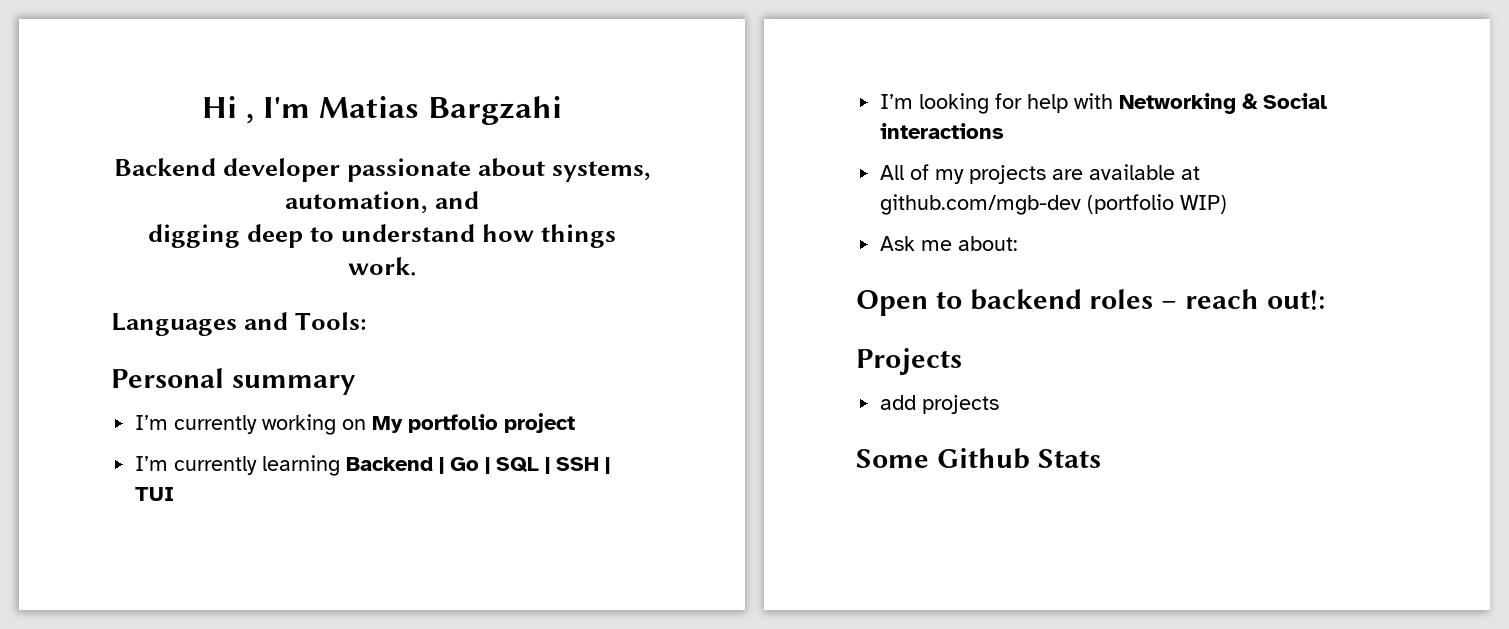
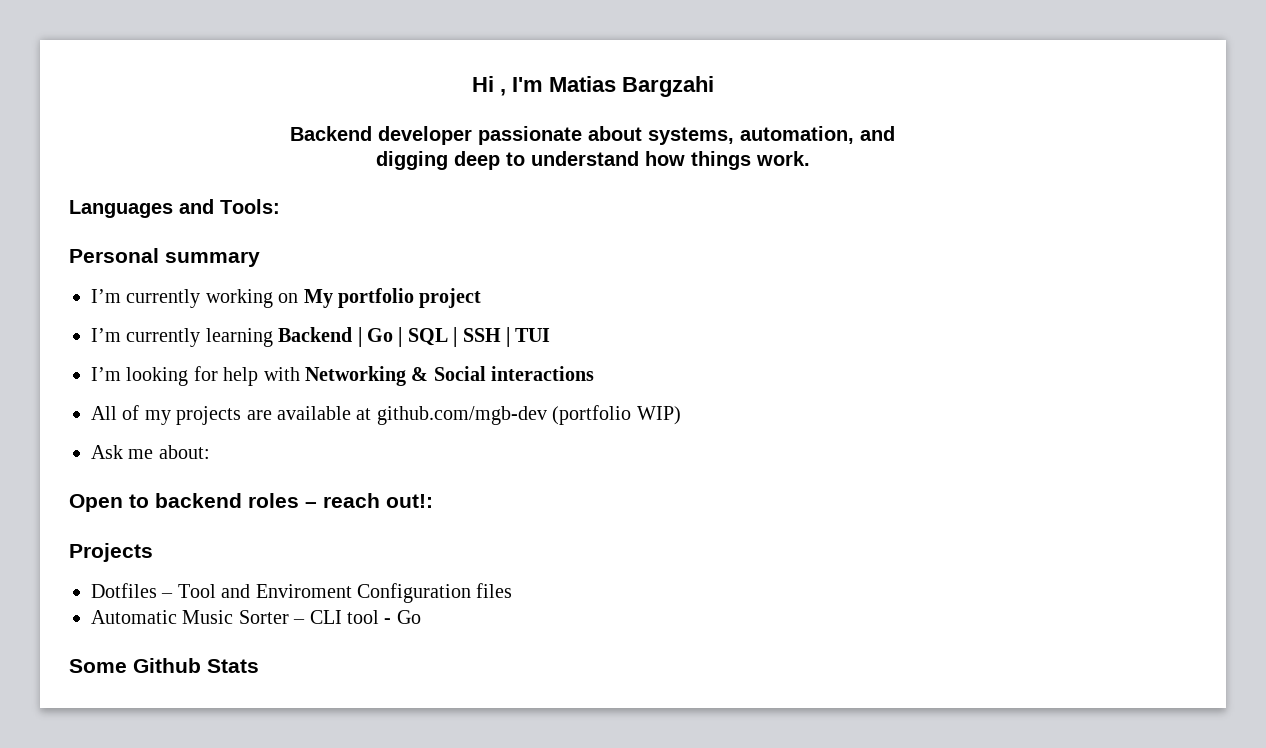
[880,395,1000,414] add projects -> [91,583,513,603] [91,610,421,624] Dotfiles – Tool and Enviroment Configuration files // Automatic Music Sorter – CLI tool - Go

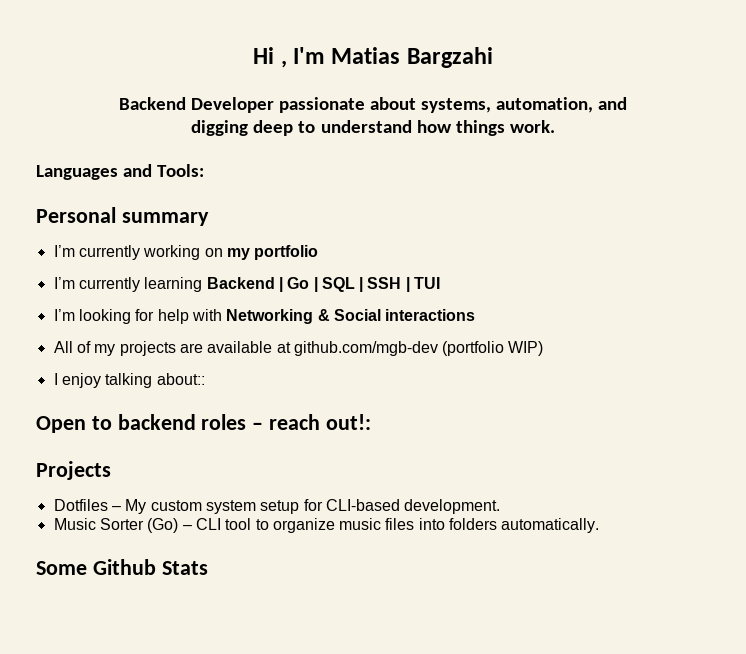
[378,126,472,145] developer -> [190,97,274,113] Developer
[303,289,333,308] My -> [226,248,250,260] my
[419,288,482,308] project -> (319, 252) none
[91,445,210,459] Ask me about: -> [53,373,205,388] I enjoy talking about::
[177,583,513,603] [91,610,177,624] Tool and Enviroment Configuration files // Automatic -> [125,499,501,514] My custom system setup for CLI-based development. //
(289, 617) none -> [147,518,179,533] (Go)
[384,610,421,624] - Go -> [255,518,600,533] to organize music files into folders automatically.

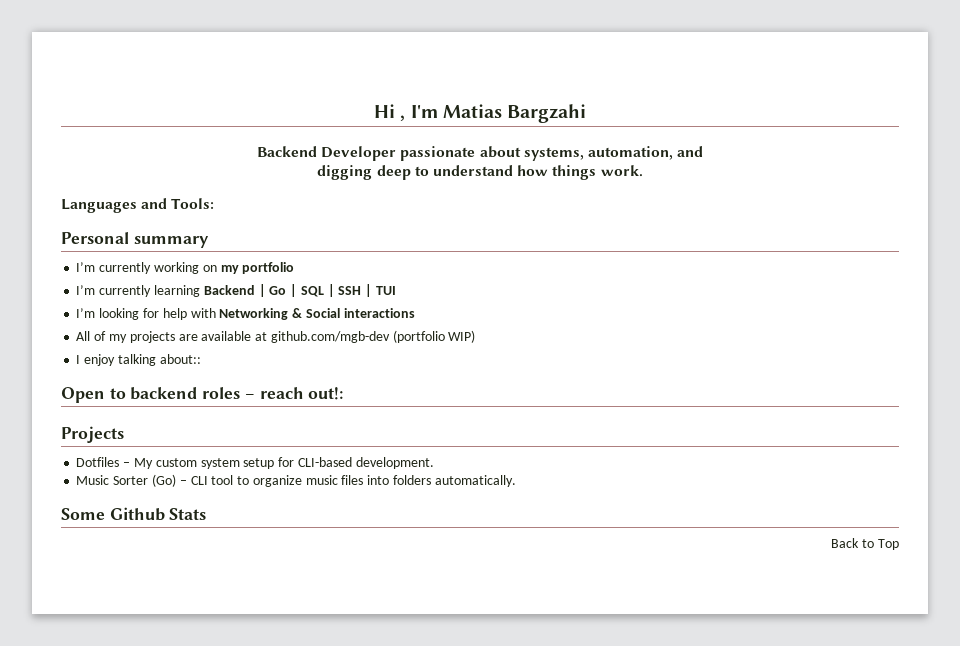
(208, 568) none -> [831,538,899,550] // Back to Top

